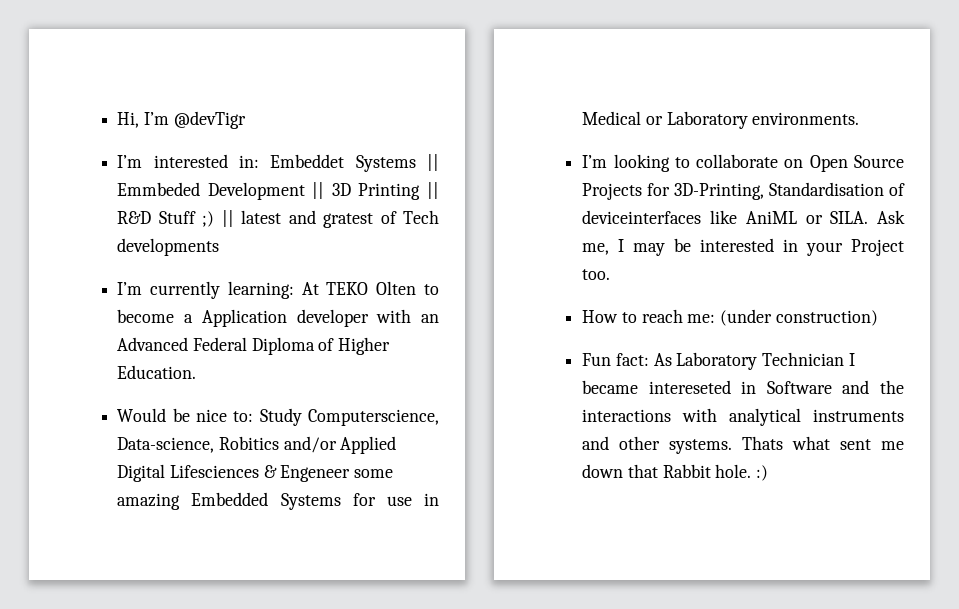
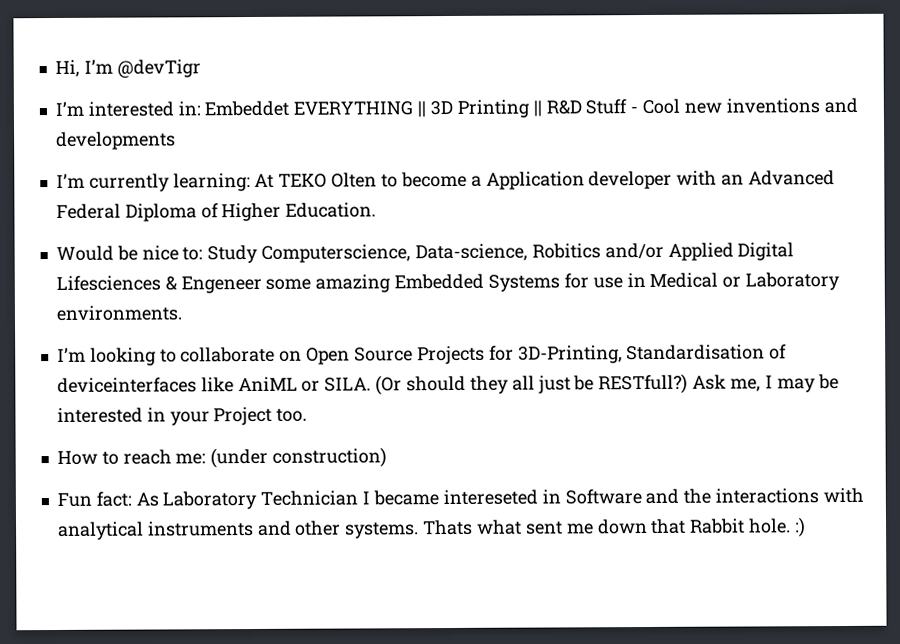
[355,154,439,172] [117,182,305,200] Systems || Emmbeded Development -> [293,101,414,116] EVERYTHING
[202,210,439,228] ;) || latest and gratest of Tech -> [630,97,858,115] - Cool new inventions and
(869, 217) none -> [375,373,689,396] (Or should they all just be RESTfull?)

